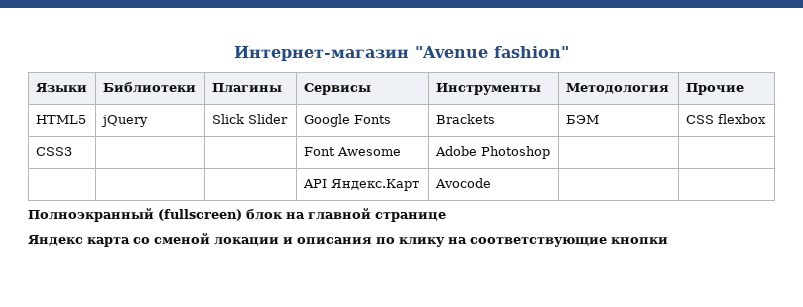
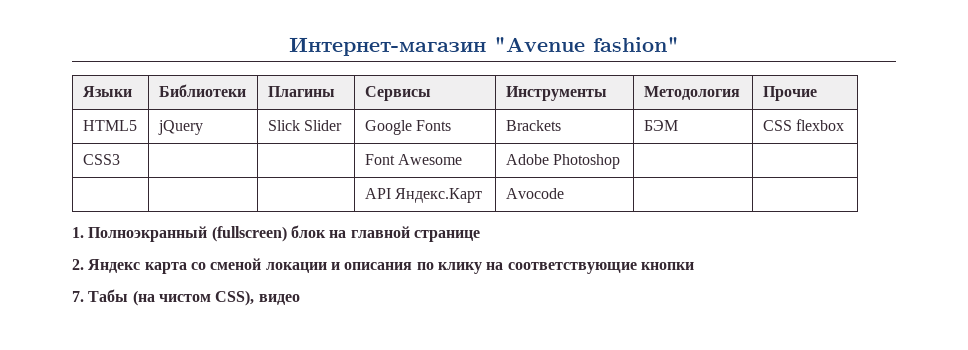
(491, 183) none -> [72,227,84,238] 1.
(446, 217) none -> [72,259,84,270] 2.
(668, 240) none -> [72,289,300,306] // 7. Табы (на чистом CSS), видео

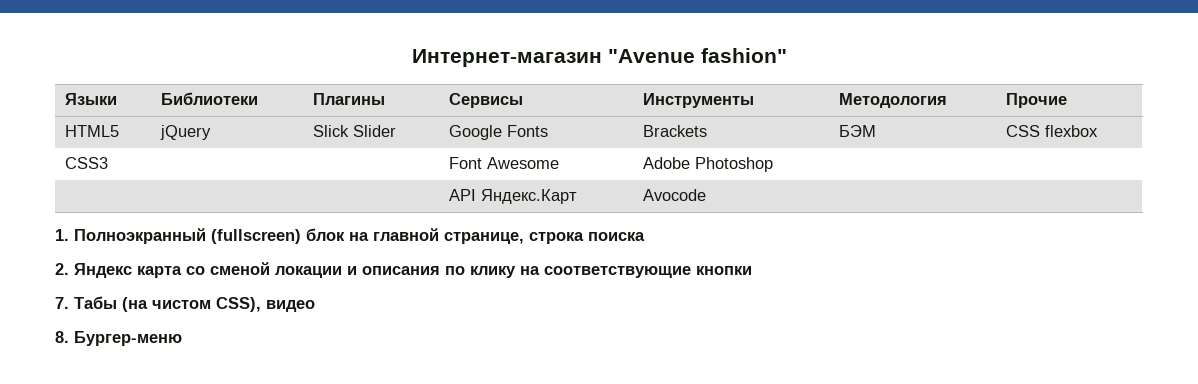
[413,230,480,242] странице -> [444,232,645,244] странице, строка поиска
(300, 299) none -> [55,331,182,346] // 8. Бургер-меню

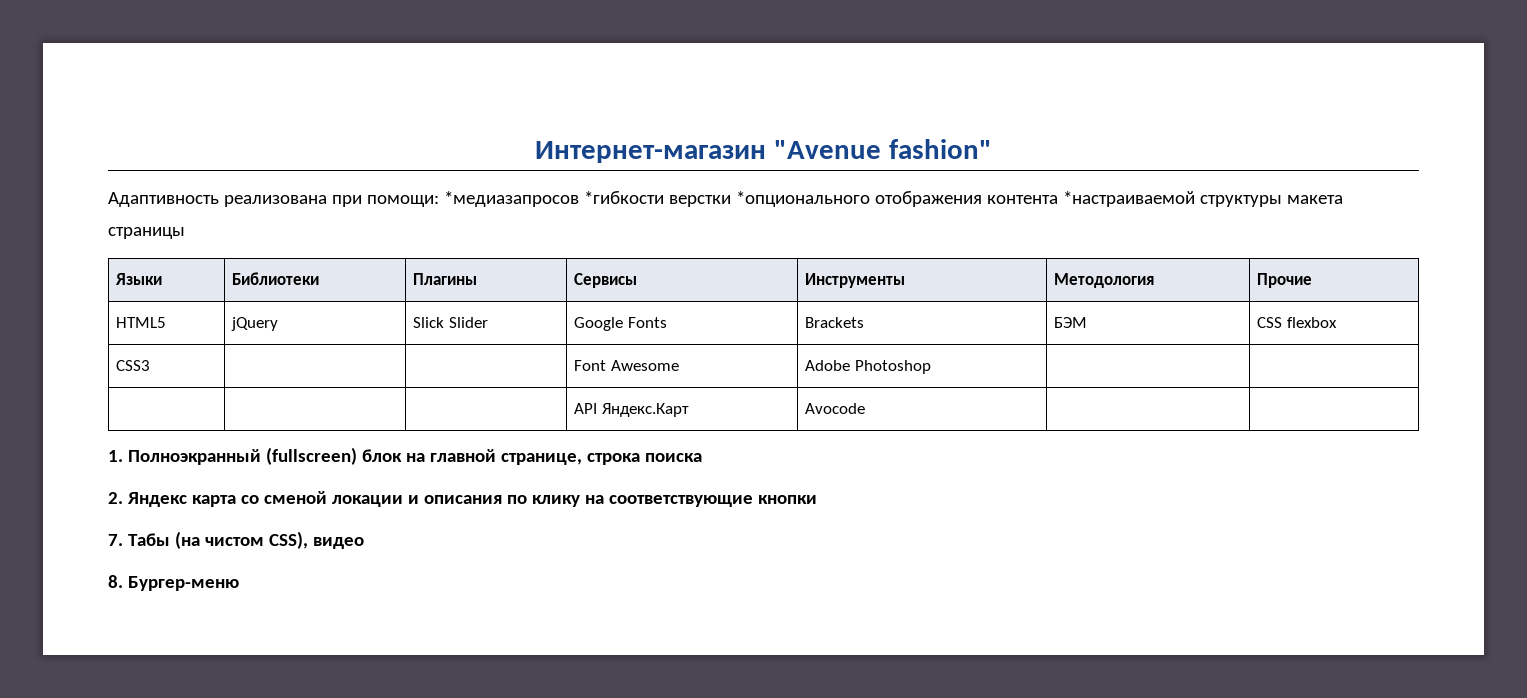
(787, 55) none -> [108,191,1343,207] [108,227,185,239] // Адаптивность реализована при помощи: *медиазапросов *гибкости верстки *опционального отображения контента *настраиваемой структуры макета страницы

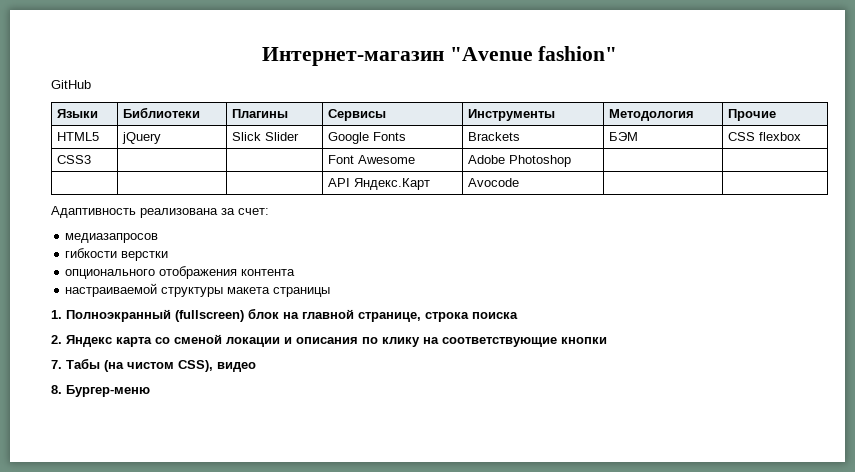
[108,191,1343,207] [108,227,185,239] Адаптивность реализована при помощи: *медиазапросов *гибкости верстки *опционального отображения контента *настраиваемой структуры макета страницы -> [51,80,91,89] GitHub
(866, 408) none -> [51,206,269,218] [65,233,159,243] [65,248,169,261] [65,266,296,279] [65,283,331,297] // Адаптивность реализована за счет: // медиазапросов // гибкости верстки // опционального отображения контента // настраиваемой структуры макета страницы

